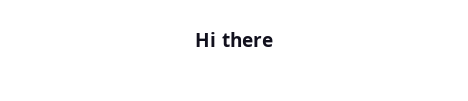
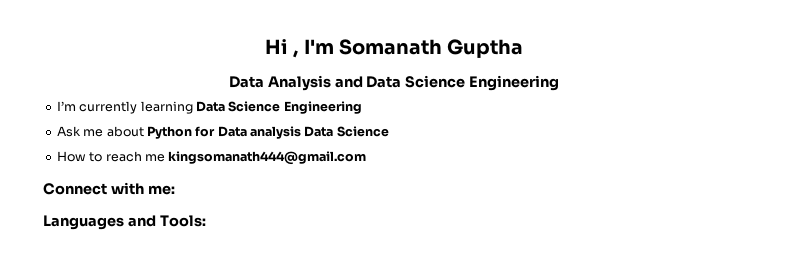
[221,32,273,47] there -> [293,39,524,58] [228,75,560,91] [56,101,362,114] [56,126,389,139] [56,151,367,165] [43,182,175,195] [43,215,206,230] , I'm Somanath Guptha // Data Analysis and Data Science Engineering // I’m currently learning Data Science Engineering // Ask me about Python for Data analysis Data Science // How to reach me kingsomanath444@gmail.com // Connect with me: // Languages and Tools:

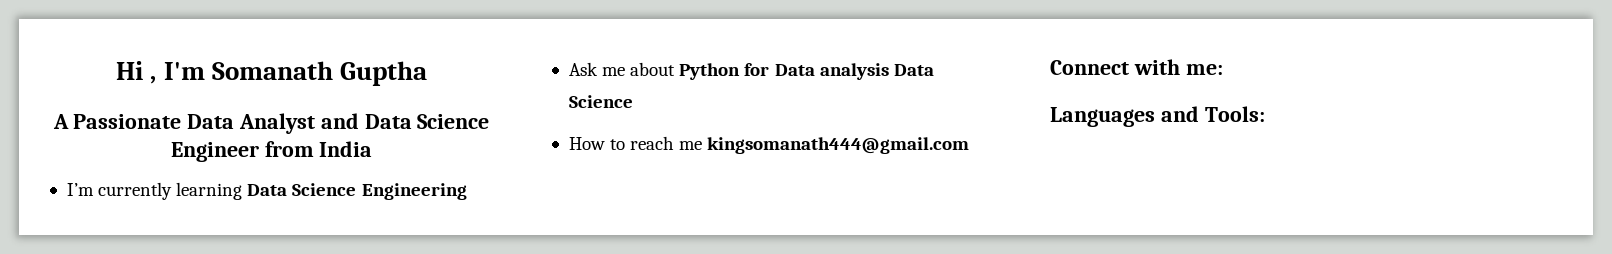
[228,75,560,91] Data Analysis and Data Science Engineering -> [52,113,490,134] [170,141,373,162] A Passionate Data Analyst and Data Science Engineer from India

